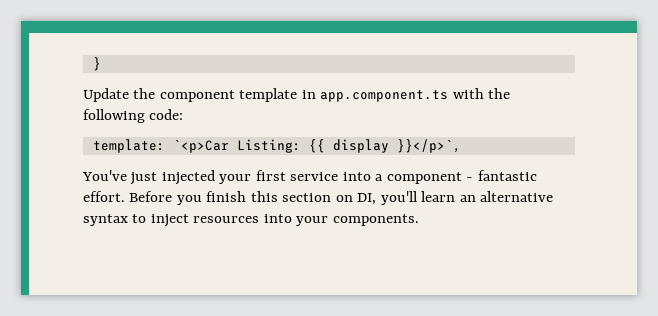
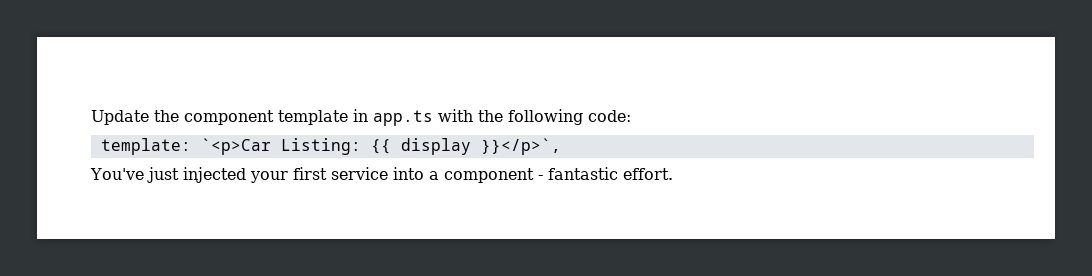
[92,57,101,71] } // -> (91, 117) none
[320,90,449,102] app.component.ts -> [373,110,433,126] app.ts
[129,191,554,205] [83,214,419,227] Before you finish this section on DI, you'll learn an alternative syntax to inject resources into your components. -> (673, 174) none

